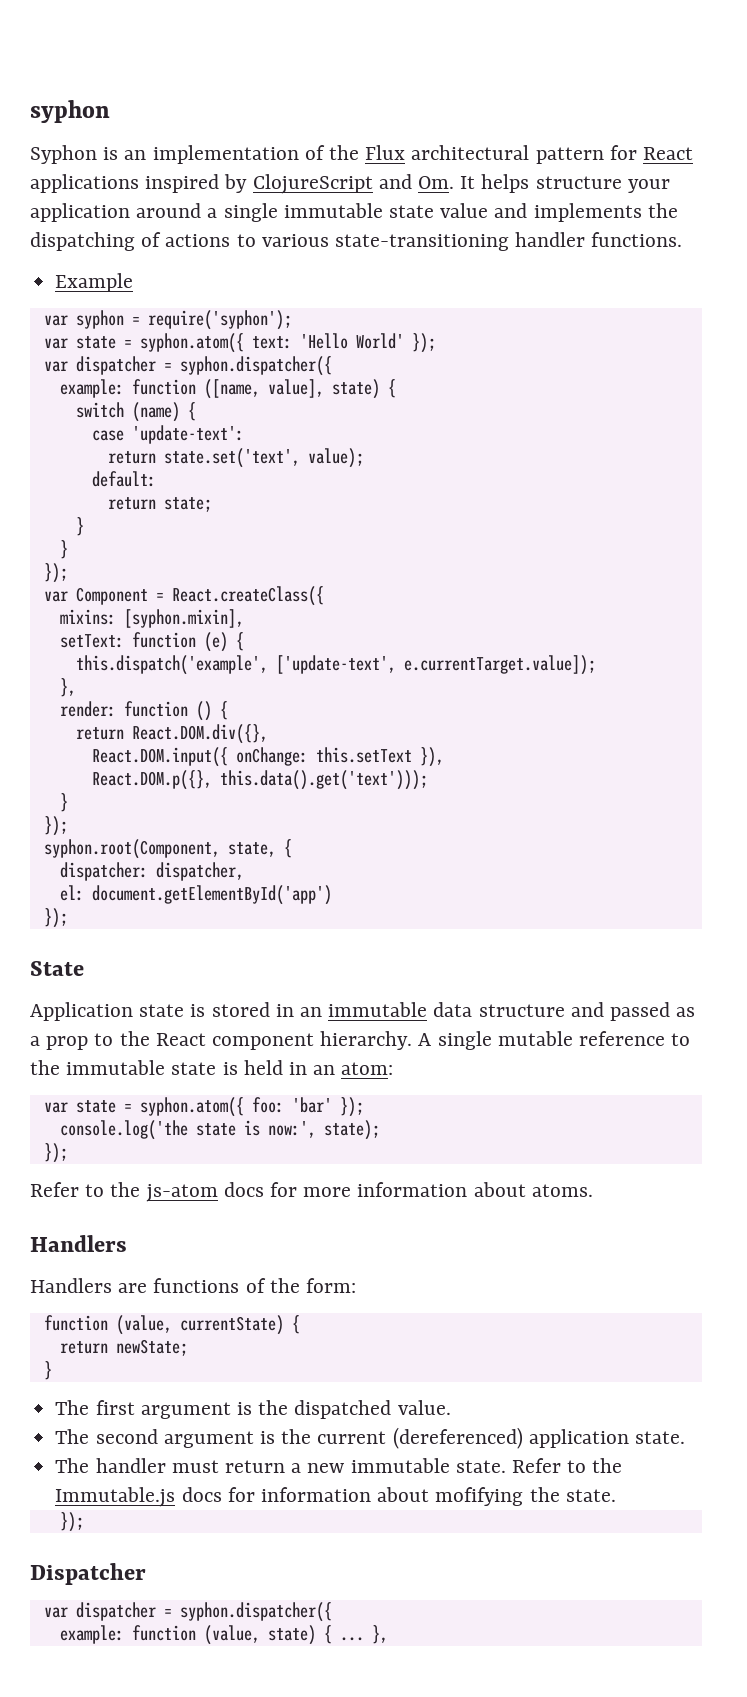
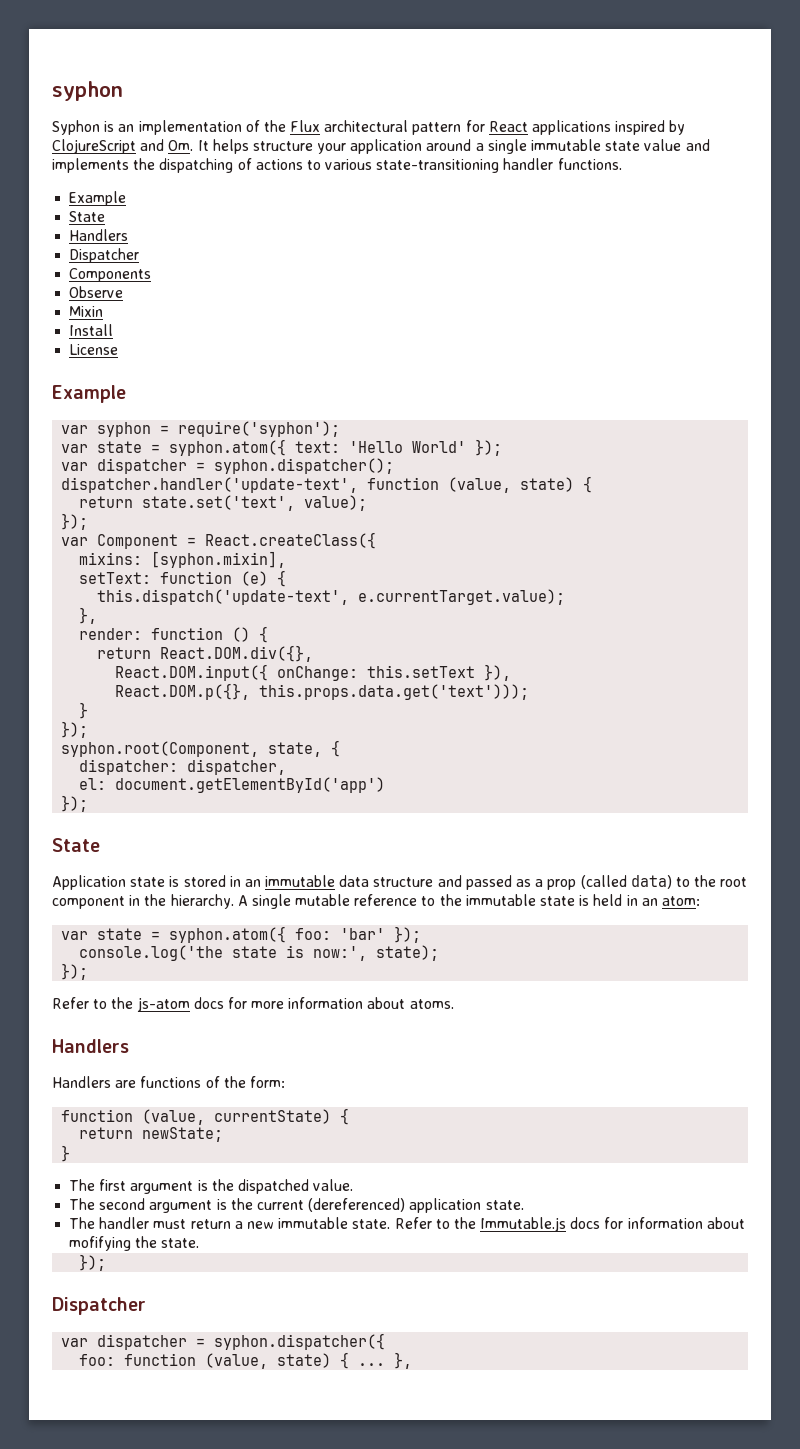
(134, 282) none -> [69,211,106,222] [69,229,129,241] [69,248,140,263] [69,268,152,282] [69,286,124,298] [69,306,104,317] [69,324,114,336] [69,344,119,355] [52,385,126,403] // State // Handlers // Dispatcher // Components // Observe // Mixin // Install // License // Example
[179,356,332,376] [59,379,396,399] [75,402,196,422] [91,425,244,444] [107,448,364,468] [91,471,156,487] [107,497,212,512] [75,517,84,536] [59,540,68,559] syphon.dispatcher({ // example: function ([name, value], state) { // switch (name) { // case 'update-text': // return state.set('text', value); // default: // return state; // } // } -> [214,458,395,474] [61,476,593,493] [79,495,368,511] syphon.dispatcher(); // dispatcher.handler('update-text', function (value, state) { // return state.set('text', value);
[75,655,596,675] this.dispatch('example', ['update-text', e.currentTarget.value]); -> [97,589,566,605] this.dispatch('update-text', e.currentTarget.value);
[219,770,428,790] this.data().get('text'))); -> [259,684,530,700] this.props.data.get('text')));
[94,1031,315,1050] to the React component -> [580,875,748,889] [52,894,167,909] (called data) to the root component in the
[59,1625,124,1644] example: -> [79,1354,116,1366] foo:

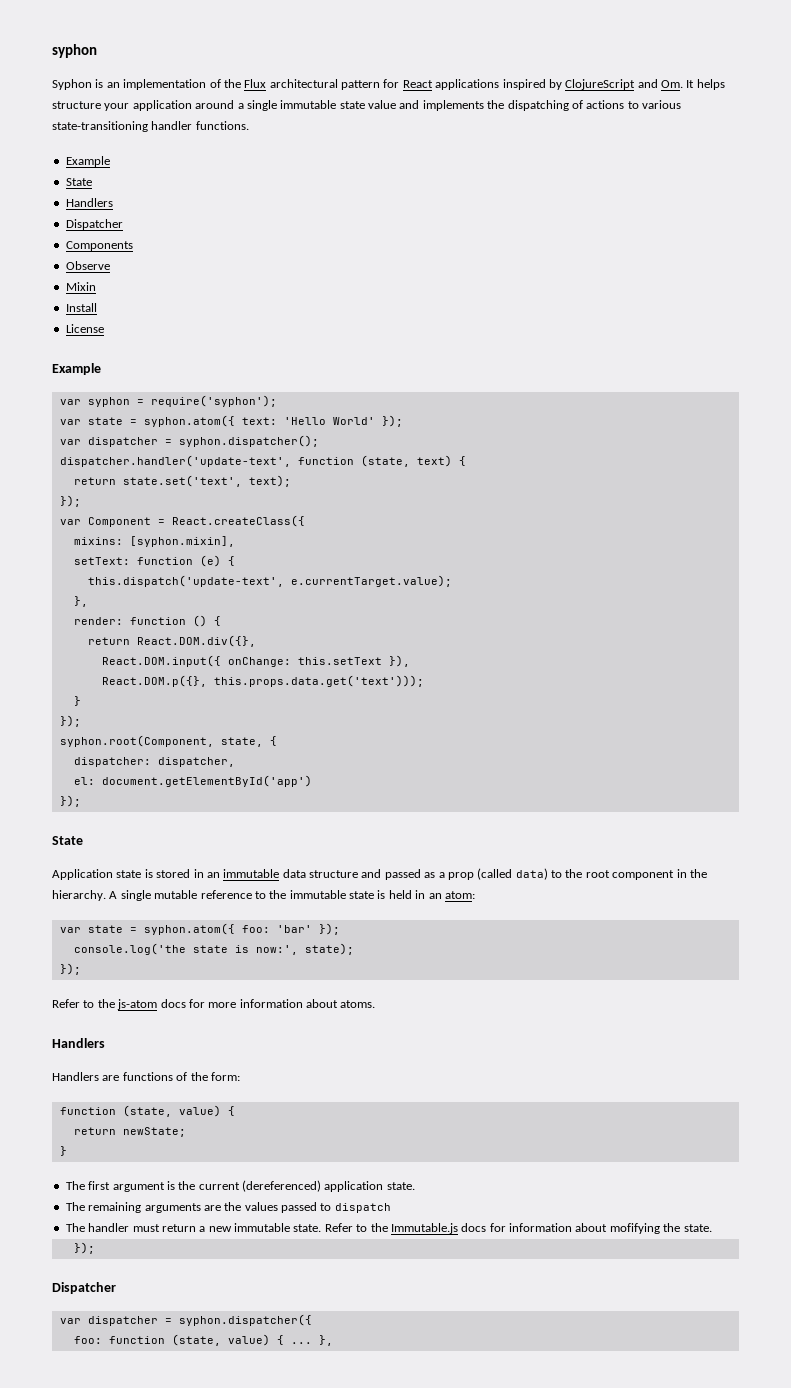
[448,477,575,493] (value, state) -> [360,455,452,467] (state, text)
[304,495,368,511] value); -> [248,475,291,487] text);
[142,1109,332,1125] (value, currentState) -> [122,1105,221,1117] (state, value)
[237,1179,354,1194] [69,1198,524,1213] dispatched value. // The second argument is the current (dereferenced) application state. -> [198,1180,415,1192] [65,1202,391,1213] current (dereferenced) application state. // The remaining arguments are the values passed to dispatch
[205,1353,332,1369] (value, state) -> [171,1334,270,1346] (state, value)

